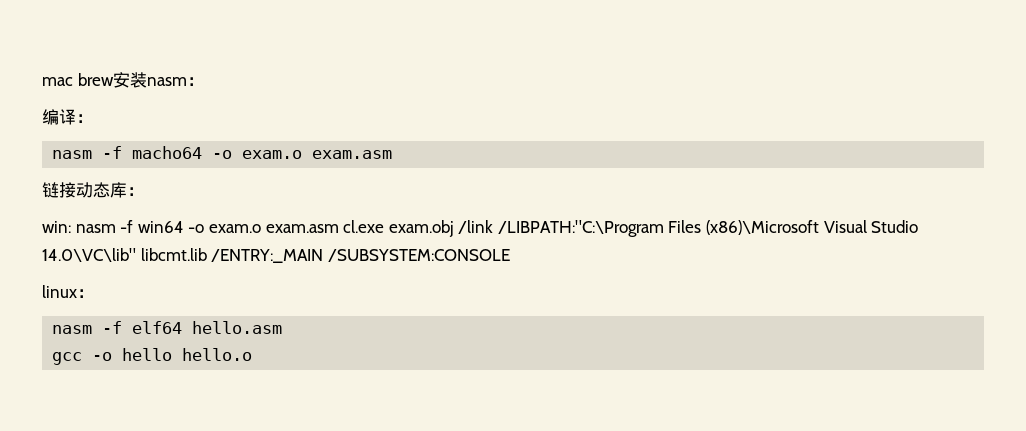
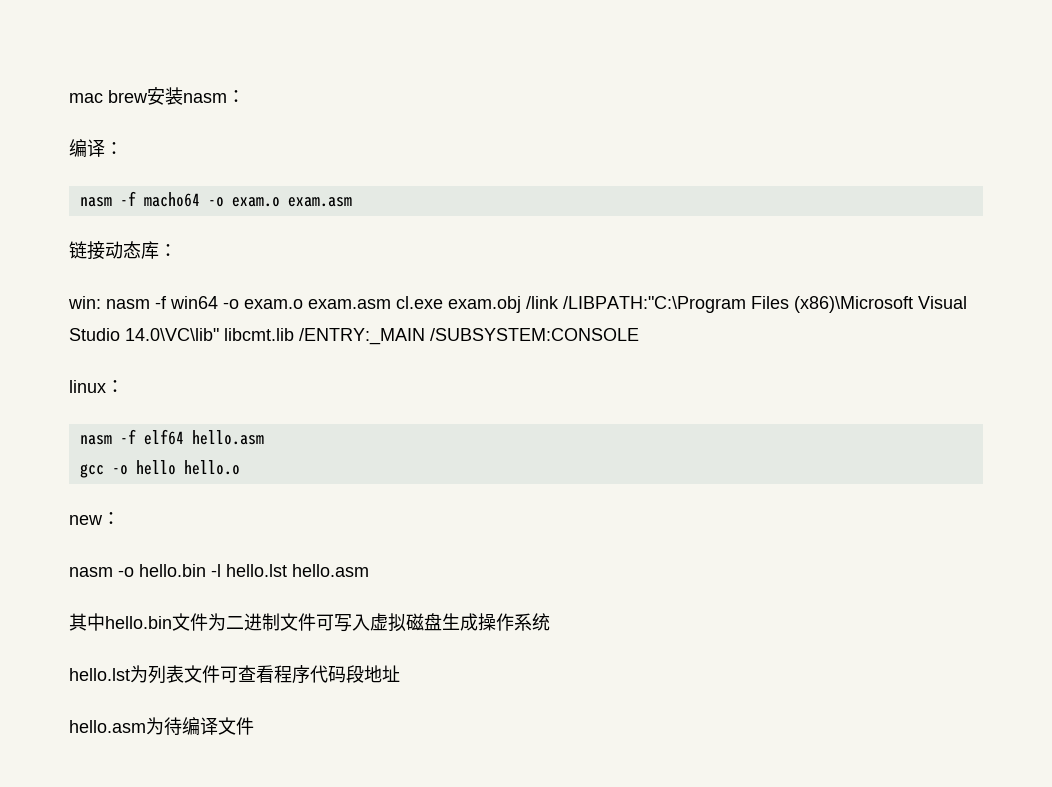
(253, 354) none -> [69,512,120,525] [69,564,369,577] [69,613,550,632] [69,665,400,684] [69,717,254,736] // new： // nasm -o hello.bin -l hello.lst hello.asm // 其中hello.bin文件为二进制文件可写入虚拟磁盘生成操作系统 // hello.lst为列表文件可查看程序代码段地址 // hello.asm为待编译文件

